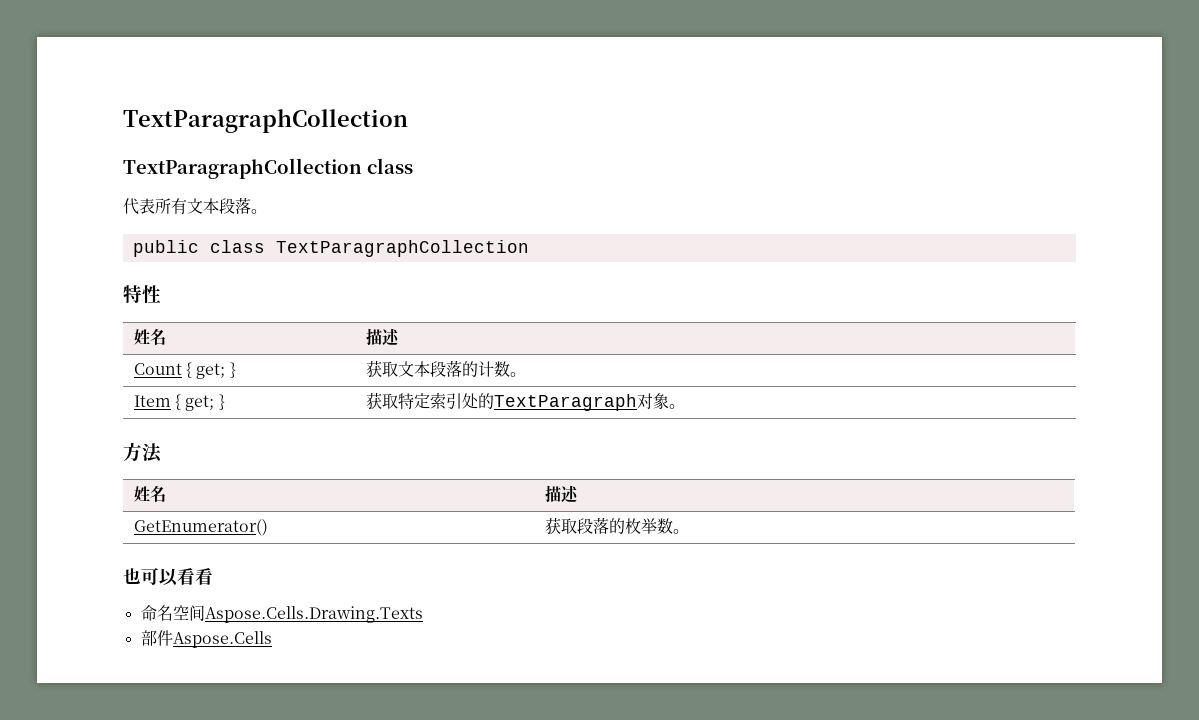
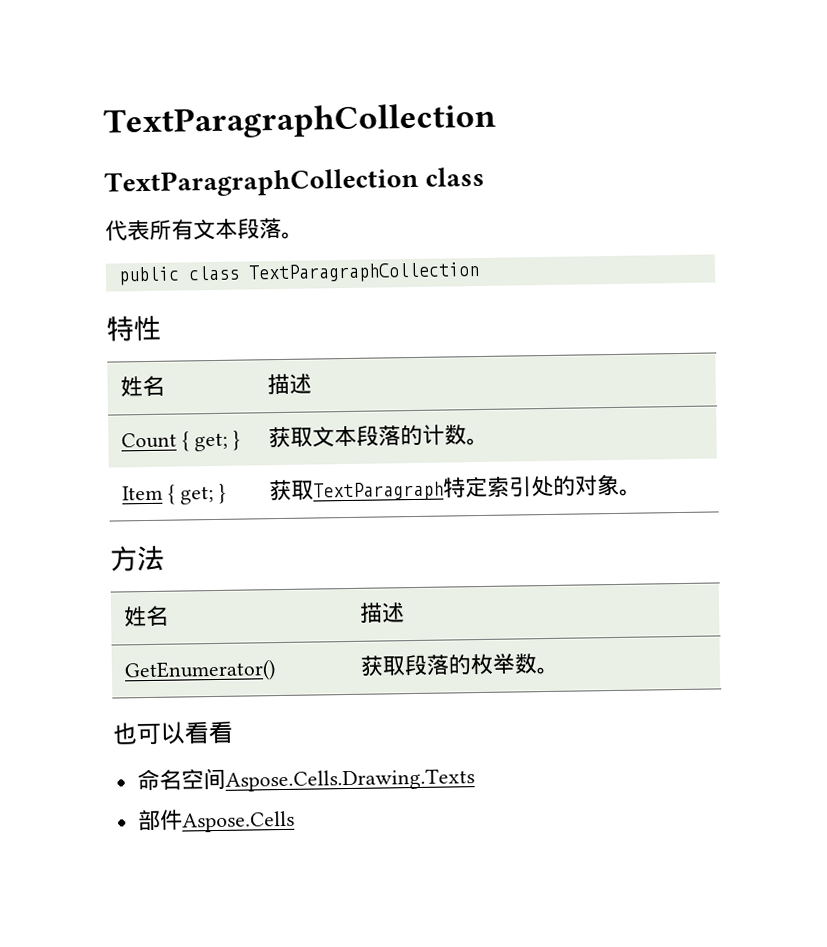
(398, 401) none -> [313,481,445,502] TextParagraph
[493,394,637,411] TextParagraph -> (577, 485) none

